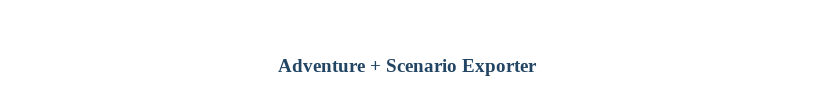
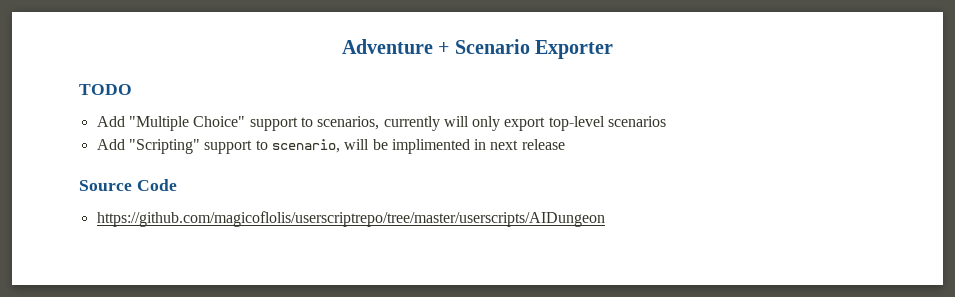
(538, 67) none -> [79,84,132,95] [96,116,667,131] [96,139,565,154] [79,179,177,191] [96,211,605,227] // TODO // Add "Multiple Choice" support to scenarios, currently will only export top-level scenarios // Add "Scripting" support to scenario, will be implimented in next release // Source Code // https://github.com/magicoflolis/userscriptrepo/tree/master/userscripts/AIDungeon

